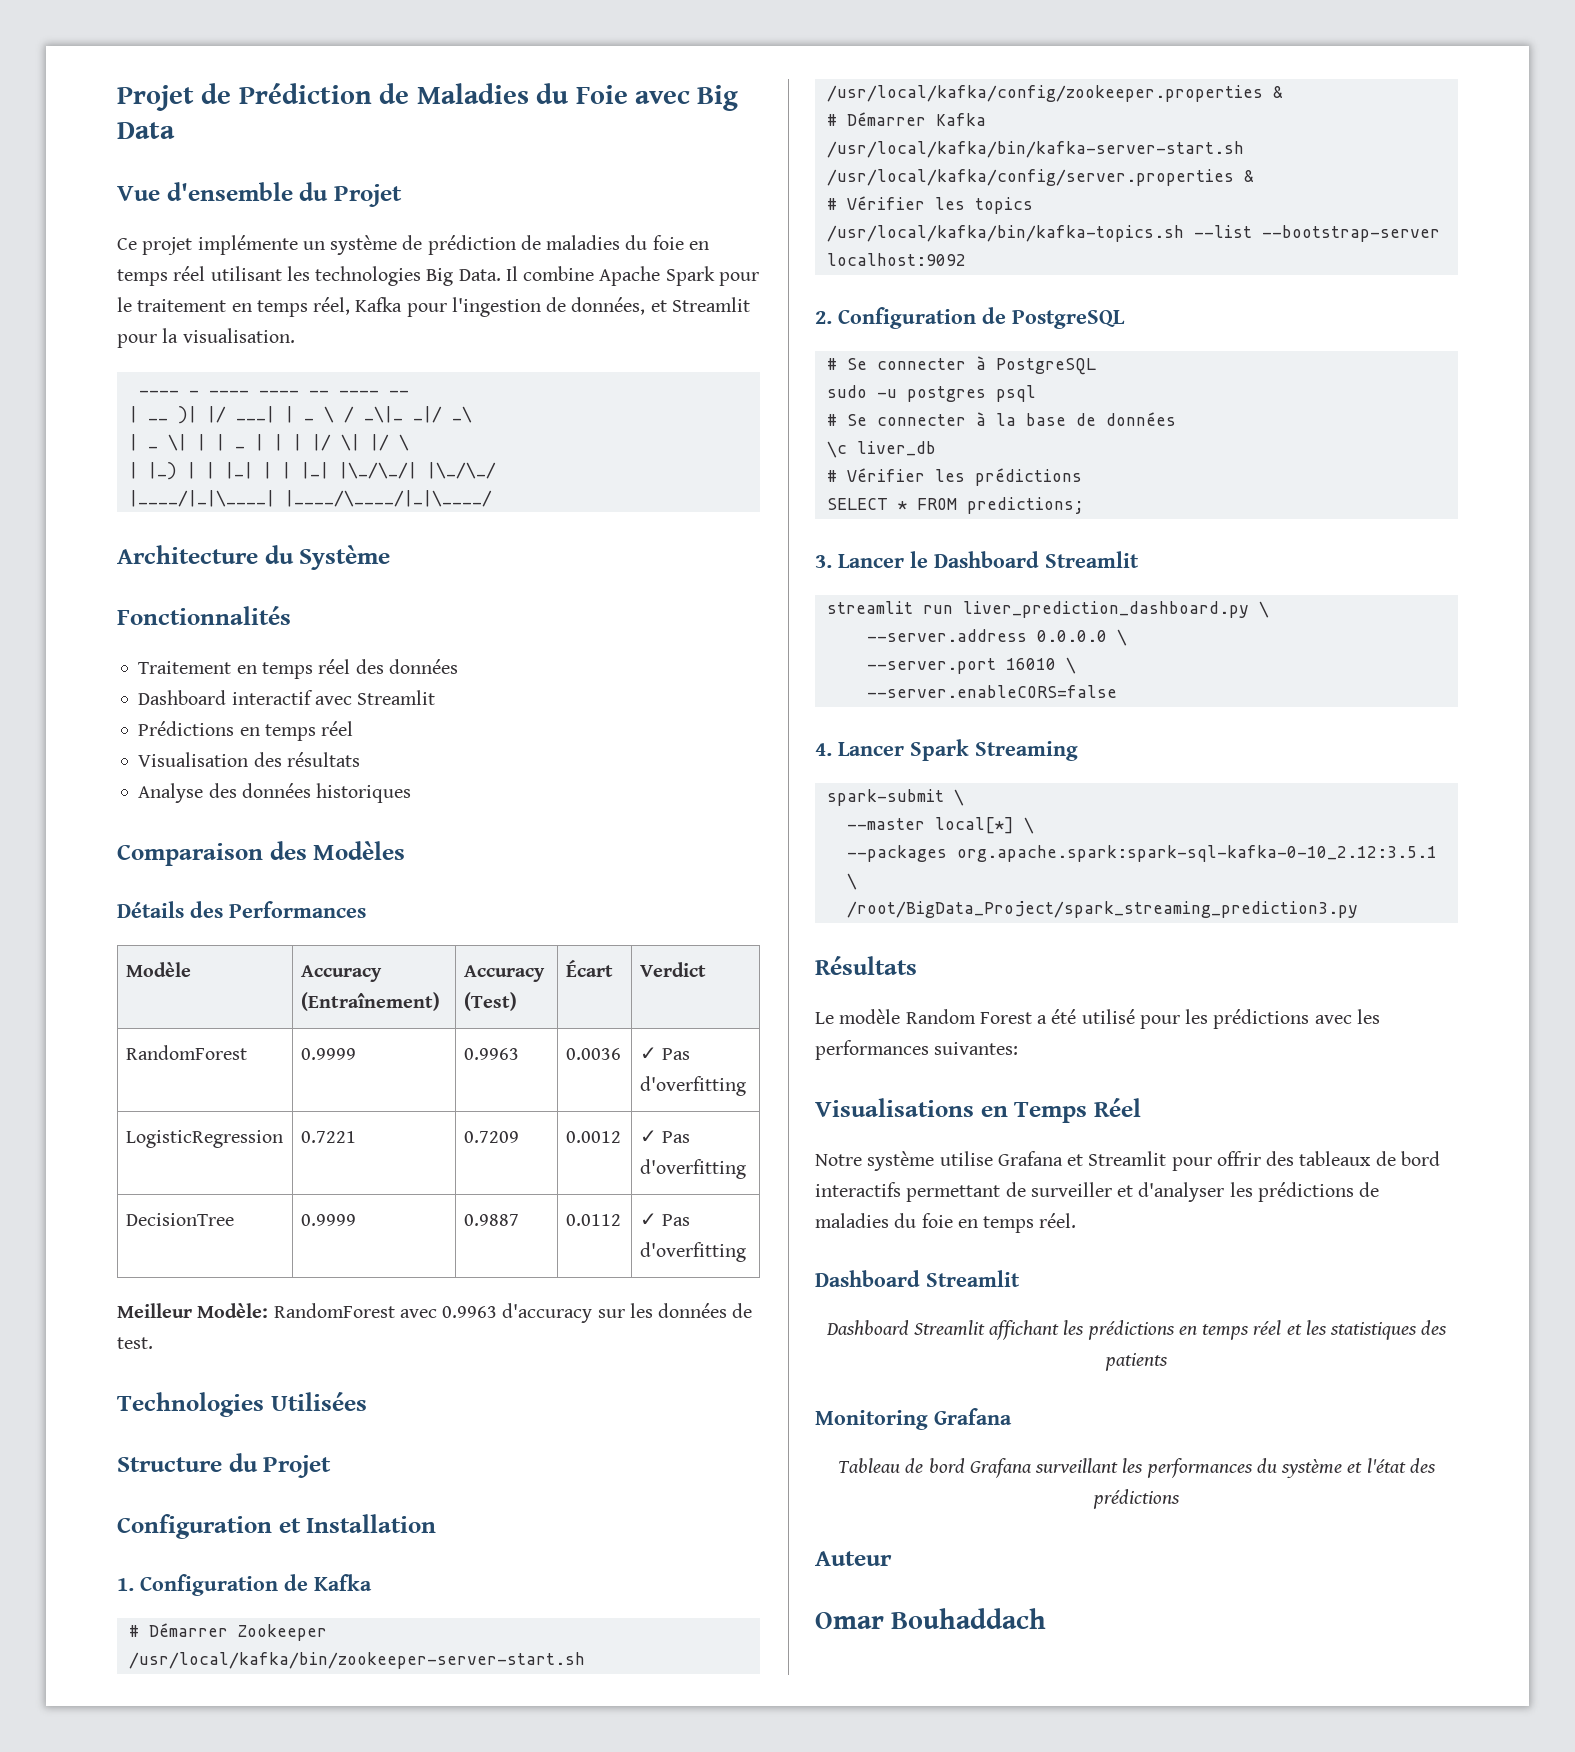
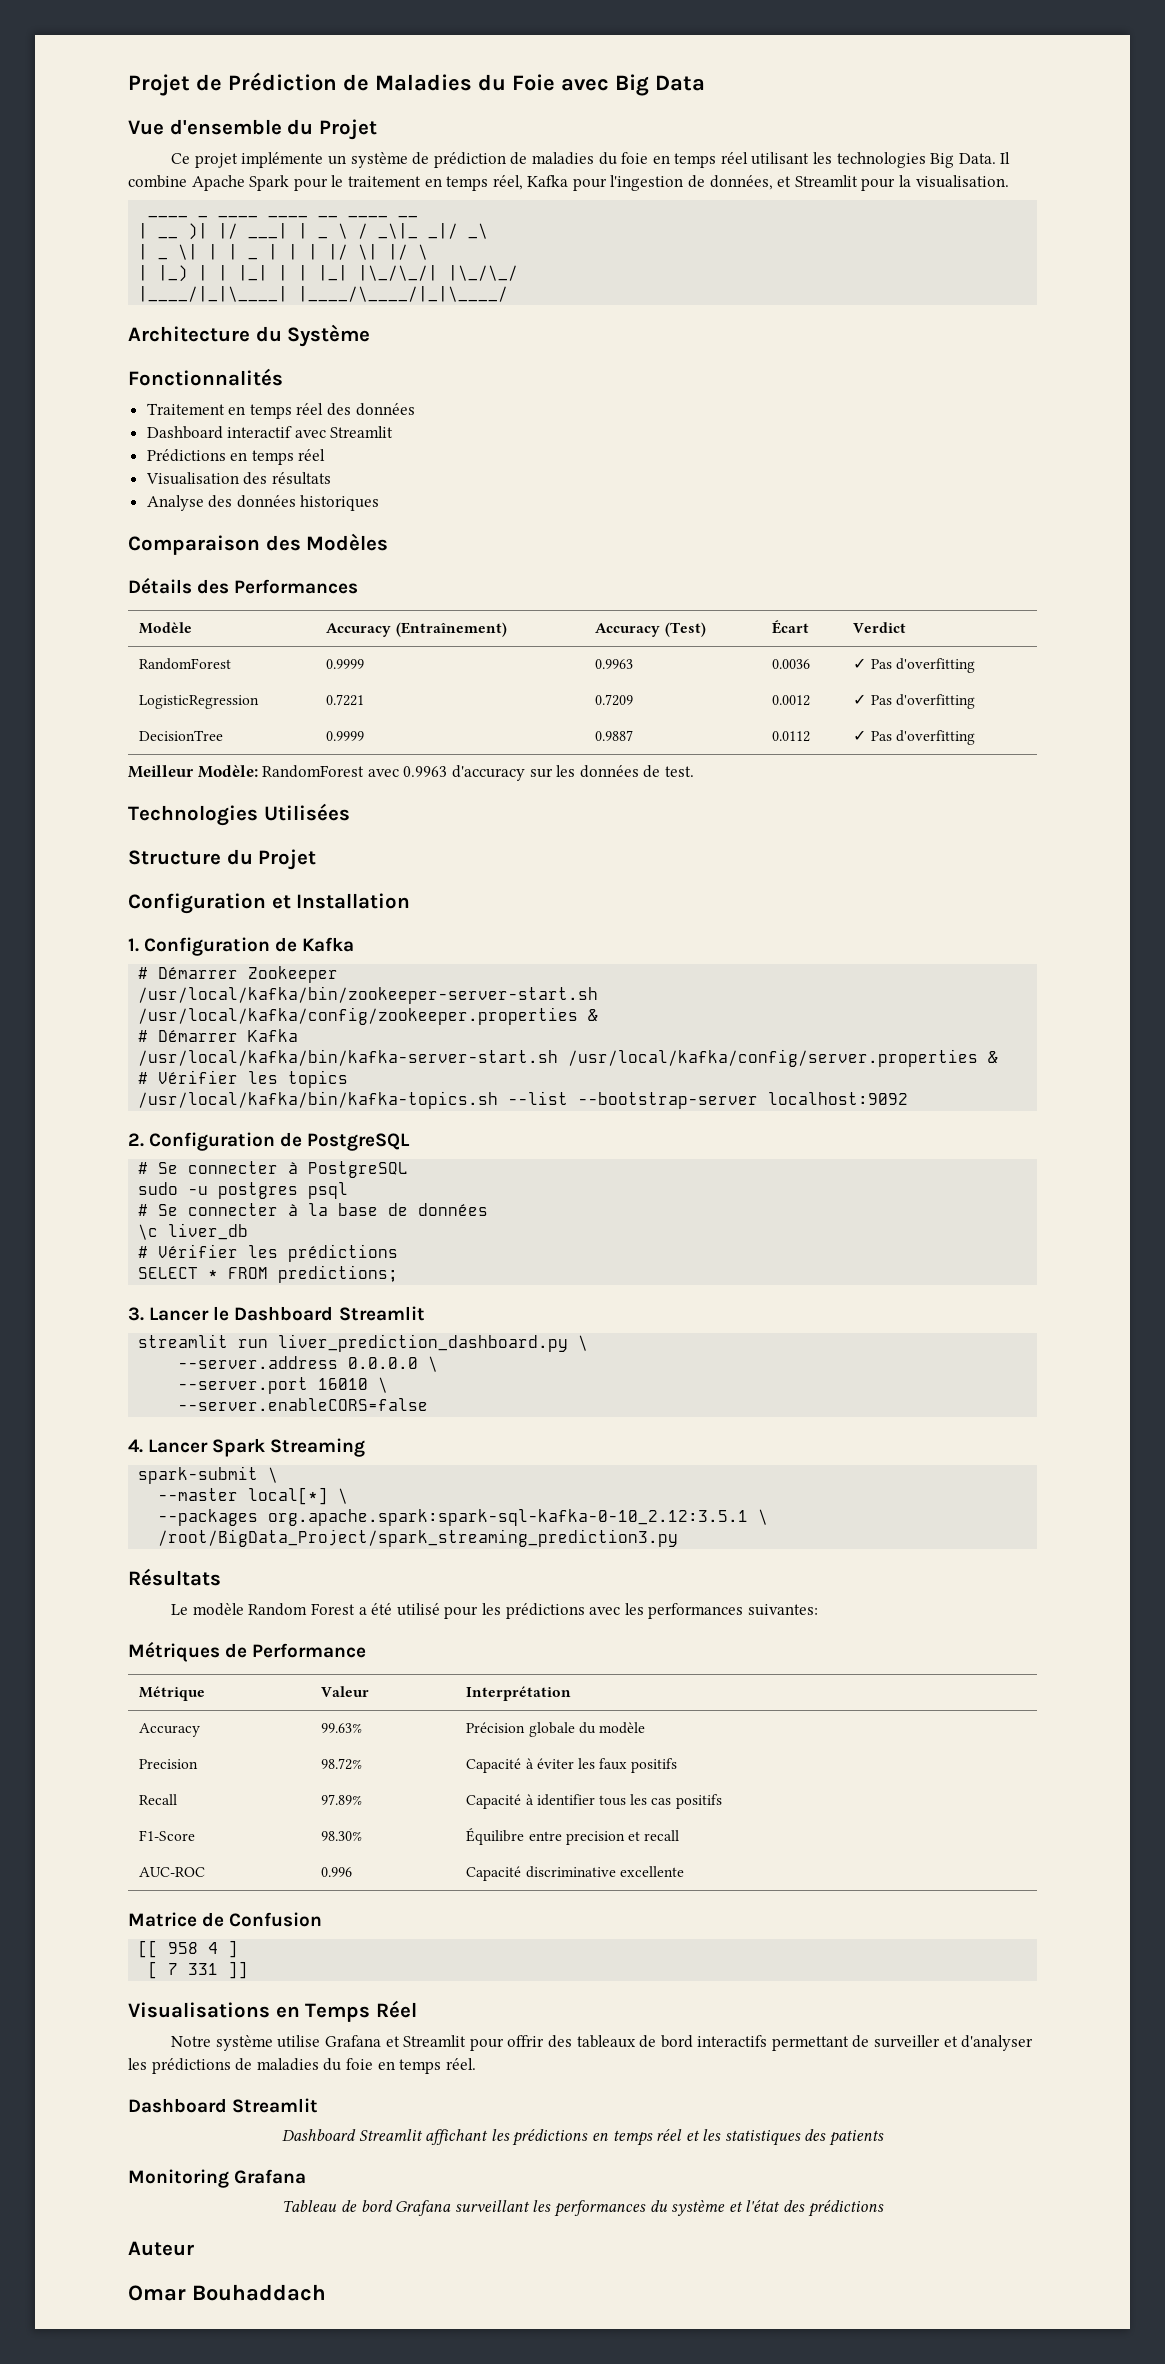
(1019, 1048) none -> [128,1642,367,1662] [139,1686,206,1701] [321,1686,370,1697] [466,1686,572,1701] [139,1723,201,1737] [321,1723,363,1733] [466,1722,645,1737] [139,1759,199,1769] [321,1758,363,1770] [466,1758,678,1773] [139,1794,178,1805] [321,1794,363,1805] [466,1794,722,1809] [139,1830,196,1841] [321,1831,363,1841] [466,1828,680,1845] [139,1867,206,1877] [321,1867,353,1877] [466,1866,684,1881] [128,1912,323,1927] [138,1940,239,1958] [148,1961,249,1979] // Métriques de Performance // Métrique | Valeur | Interprétation // Accuracy | 99.63% | Précision globale du modèle // Precision | 98.72% | Capacité à éviter les faux positifs // Recall | 97.89% | Capacité à identifier tous les cas positifs // F1-Score | 98.30% | Équilibre entre precision et recall // AUC-ROC | 0.996 | Capacité discriminative excellente // Matrice de Confusion // [[ 958 4 ] // [ 7 331 ]]

